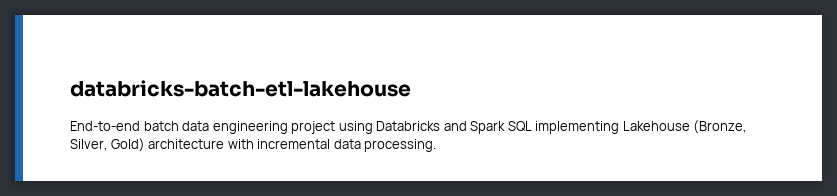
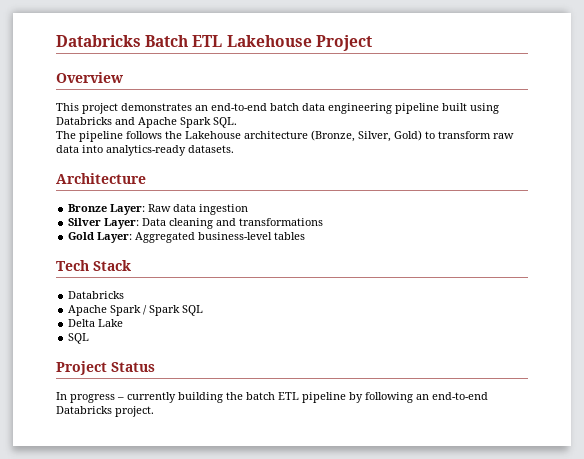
[70,80,411,97] [70,121,140,131] databricks-batch-etl-lakehouse // End-to-end -> [56,35,372,51] [56,72,123,83] [56,103,267,114] Databricks Batch ETL Lakehouse Project // Overview // This project demonstrates an end-to-end
[291,121,336,134] project -> [395,103,467,114] pipeline built
[470,120,747,134] [70,138,437,152] Spark SQL implementing Lakehouse (Bronze, Silver, Gold) architecture with incremental data processing. -> [138,117,237,128] [56,130,514,142] [56,145,234,156] [56,173,146,184] [68,204,249,215] [68,218,324,229] [68,232,306,243] [56,260,131,271] [68,291,125,299] [68,305,204,316] [68,319,124,327] [68,333,90,344] [56,361,155,375] [56,392,488,403] [56,406,154,417] Apache Spark SQL. // The pipeline follows the Lakehouse architecture (Bronze, Silver, Gold) to transform raw data into analytics-ready datasets. // Architecture // Bronze Layer: Raw data ingestion // Silver Layer: Data cleaning and transformations // Gold Layer: Aggregated business-level tables // Tech Stack // Databricks // Apache Spark / Spark SQL // Delta Lake // SQL // Project Status // In progress – currently building the batch ETL pipeline by following an end-to-end Databricks project.

